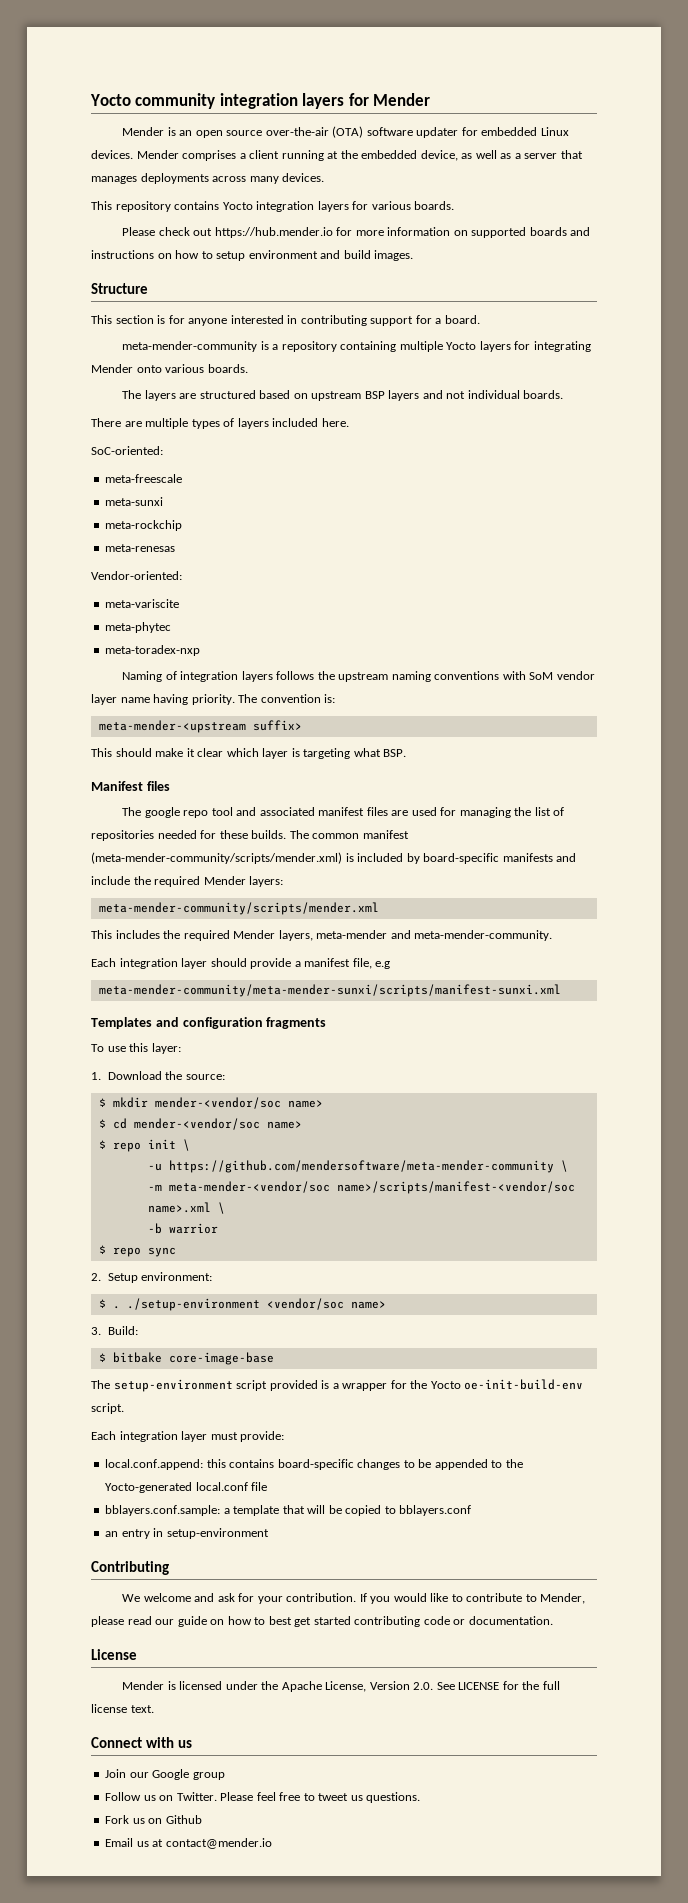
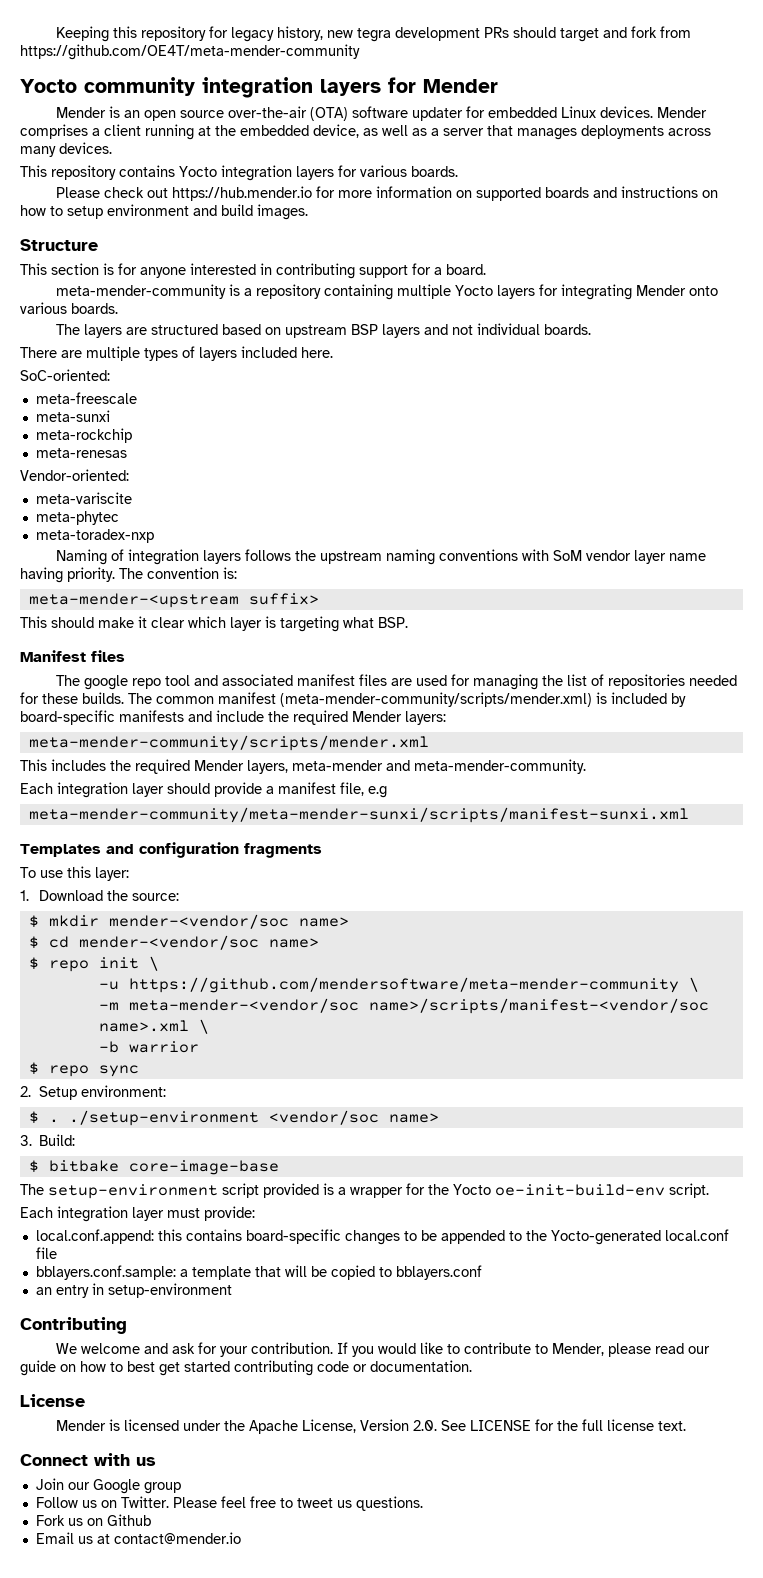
(90, 100) none -> [56,26,692,42] [20,44,360,60] Keeping this repository for legacy history, new tegra development PRs should target and fork from https://github.com/OE4T/meta-mender-community //

